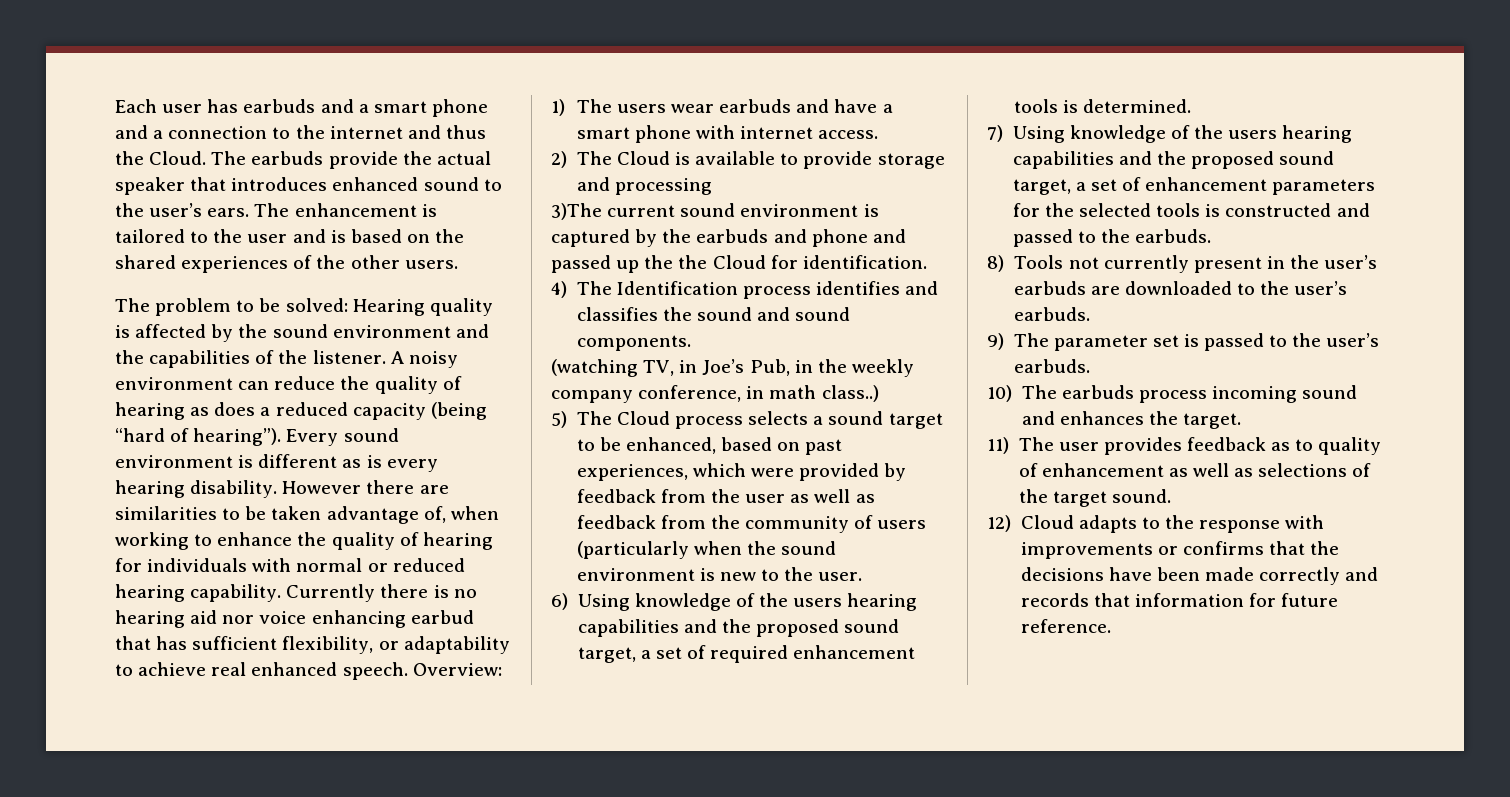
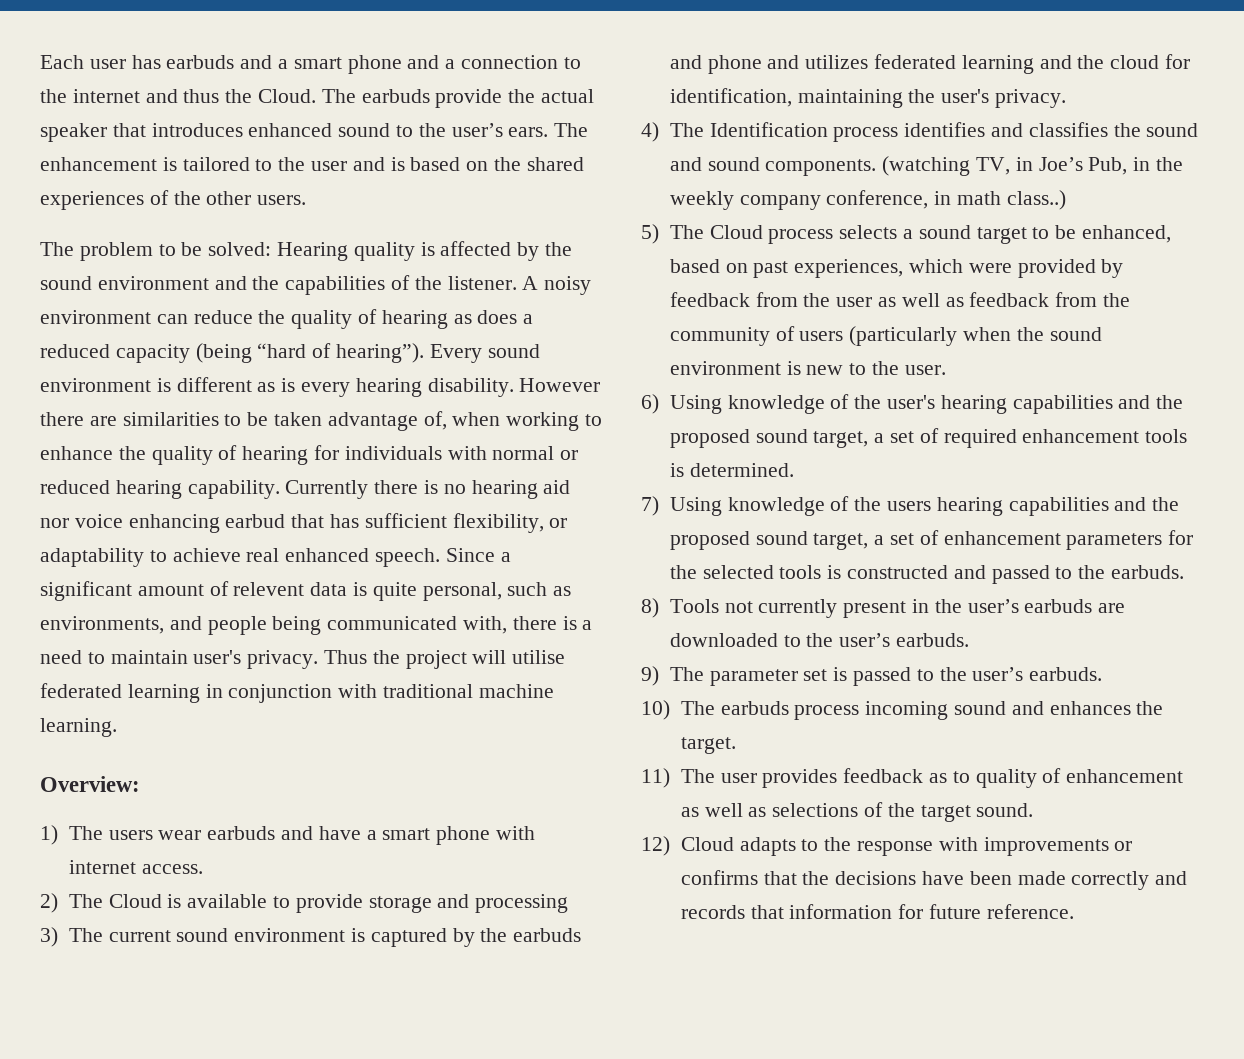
(408, 671) none -> [445,548,511,562] [40,581,572,601] [40,616,593,635] [40,650,566,669] [40,683,554,703] [40,718,117,737] Since a significant amount of relevent data is quite personal, such as environments, and people being communicated with, there is a need to maintain user's privacy. Thus the project will utilise federated learning in conjunction with traditional machine learning. //
[551,203,602,220] 3)The -> [40,927,103,947] 3) The
[551,255,927,273] passed up the the Cloud for identification. -> [805,54,1190,74] [669,88,1066,108] utilizes federated learning and the cloud for identification, maintaining the user's privacy.
(691, 343) // -> (877, 167) none
[793,598,843,607] users -> [886,395,935,409] user's

